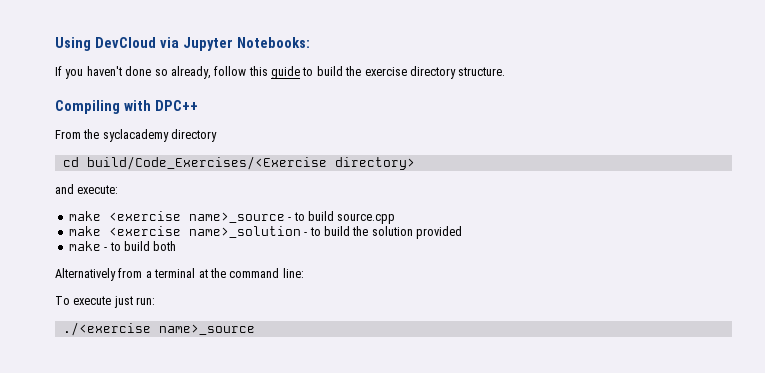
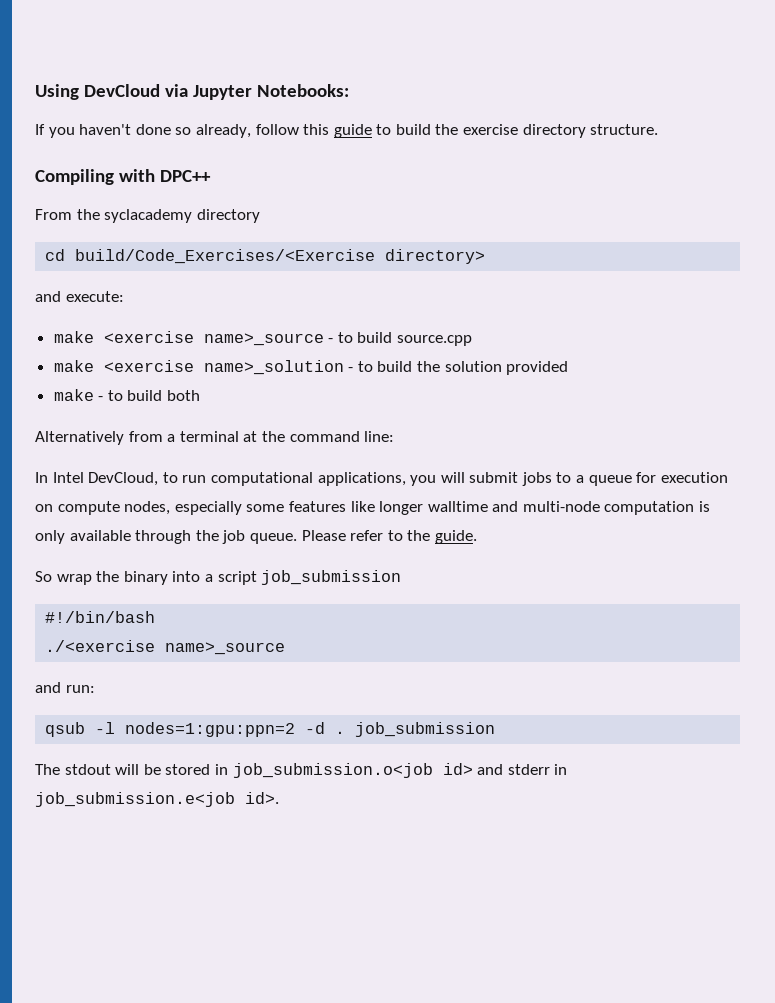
[55,296,156,308] [62,322,255,336] To execute just run: // ./<exercise name>_source -> [35,472,728,486] [35,501,711,515] [35,530,477,544] [35,570,402,585] [45,611,156,623] [45,640,286,655] [35,682,95,693] [45,722,496,737] [35,763,568,778] [35,792,279,807] In Intel DevCloud, to run computational applications, you will submit jobs to a queue for execution on compute nodes, especially some features like longer walltime and multi-node computation is only available through the job queue. Please refer to the guide. // So wrap the binary into a script job_submission // #!/bin/bash // ./<exercise name>_source // and run: // qsub -l nodes=1:gpu:ppn=2 -d . job_submission // The stdout will be stored in job_submission.o<job id> and stderr in job_submission.e<job id>.

